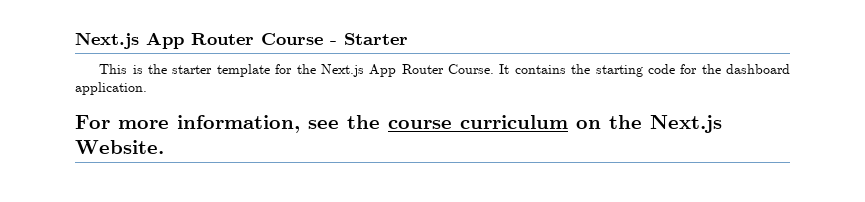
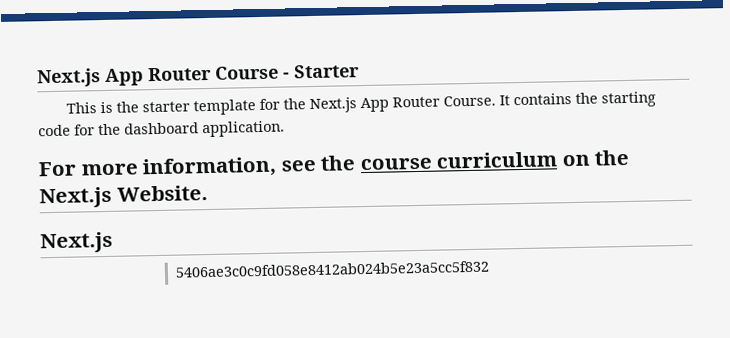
(164, 147) none -> [40,231,113,254] [174,260,489,278] // Next.js // 5406ae3c0c9fd058e8412ab024b5e23a5cc5f832

